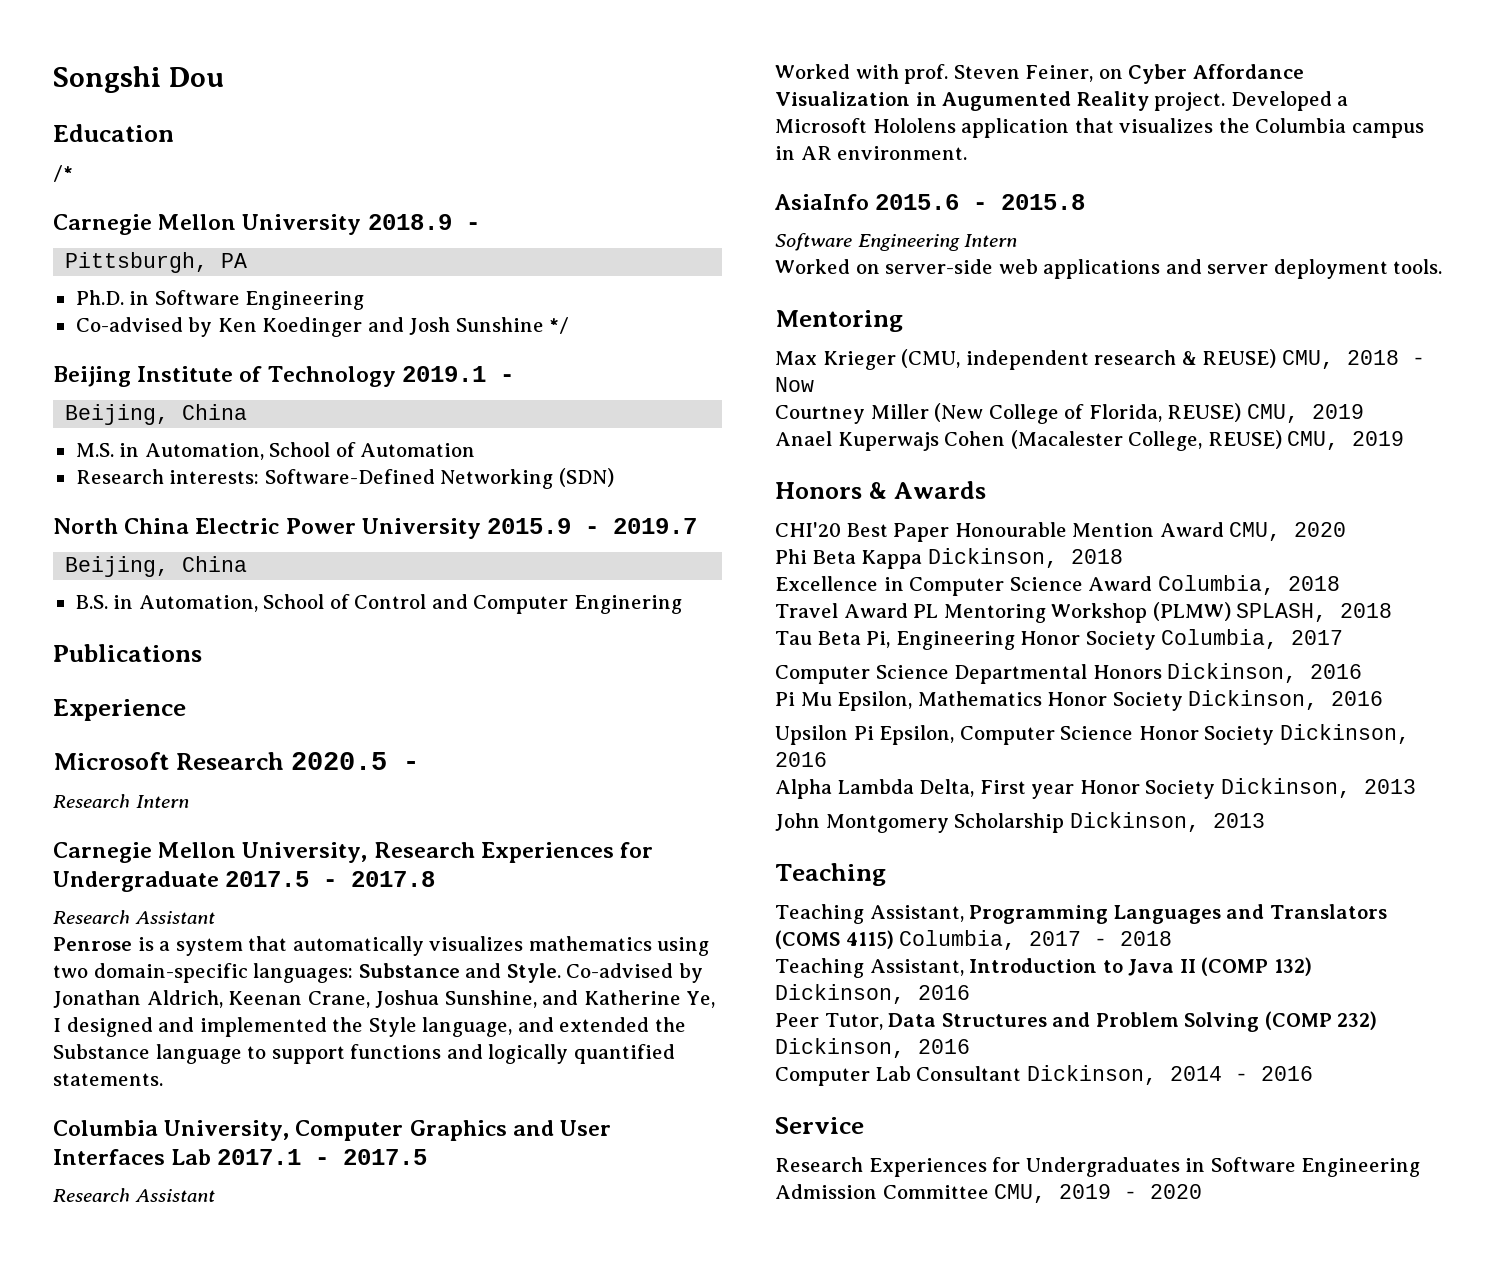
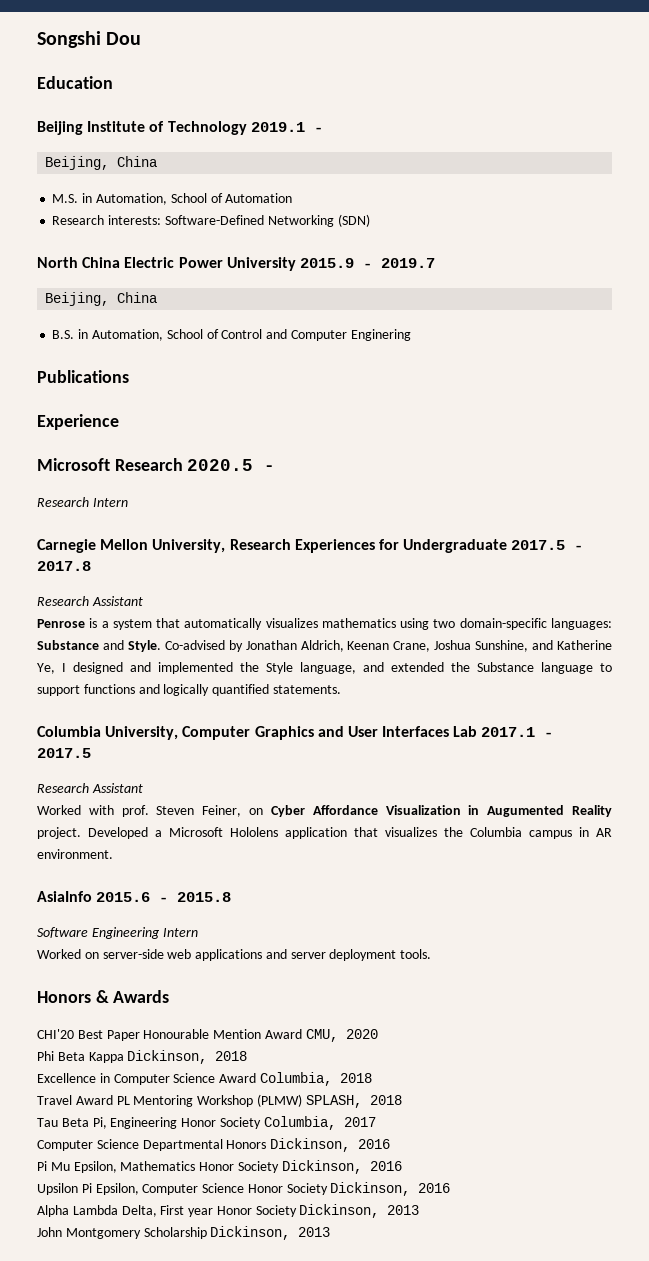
[53,165,73,182] [53,214,480,235] [65,252,248,273] [75,290,365,310] [75,317,570,337] // /* // Carnegie Mellon University 2018.9 - // Pittsburgh, PA // Ph.D. in Software Engineering // Co-advised by Ken Koedinger and Josh Sunshine */ -> (113, 82) none
[775,310,903,332] [775,349,1425,370] [775,377,814,392] [775,403,1364,424] [775,430,1405,451] // Mentoring // Max Krieger (CMU, independent research & REUSE) CMU, 2018 - Now // Courtney Miller (New College of Florida, REUSE) CMU, 2019 // Anael Kuperwajs Cohen (Macalester College, REUSE) CMU, 2019 -> (432, 954) none
[775,863,886,886] [775,904,1387,924] [775,930,1173,950] [775,957,1312,978] [775,984,970,1004] [775,1011,1378,1032] [775,1038,970,1058] [775,1065,1313,1086] [775,1117,864,1134] [775,1157,1421,1177] [775,1184,1203,1203] // Teaching // Teaching Assistant, Programming Languages and Translators (COMS 4115) Columbia, 2017 - 2018 // Teaching Assistant, Introduction to Java II (COMP 132) Dickinson, 2016 // Peer Tutor, Data Structures and Problem Solving (COMP 232) Dickinson, 2016 // Computer Lab Consultant Dickinson, 2014 - 2016 // Service // Research Experiences for Undergraduates in Software Engineering Admission Committee CMU, 2019 - 2020 -> (331, 1232) none

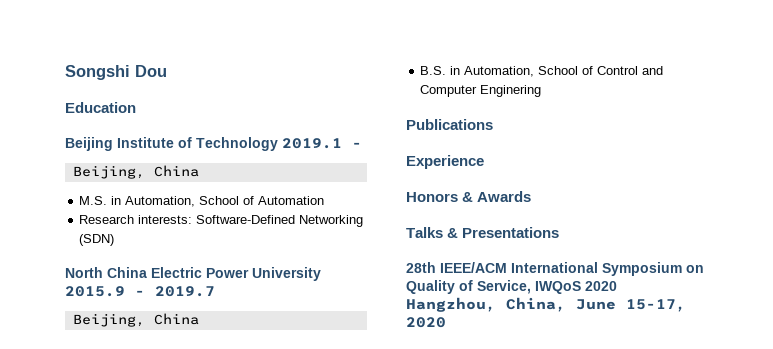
[37,458,276,471] [37,497,128,507] [37,539,584,553] [37,561,91,571] [37,596,143,606] [37,618,612,630] [37,640,613,652] [37,662,612,674] [37,684,341,696] [37,726,554,740] [37,748,91,758] [37,783,143,793] [37,805,612,817] [37,827,612,839] [37,849,113,859] [37,891,232,902] [37,927,198,939] [37,949,432,961] [37,990,170,1003] [37,1029,378,1042] [37,1050,248,1064] [37,1072,372,1086] [37,1094,402,1108] [37,1116,376,1130] [37,1138,391,1152] [37,1160,402,1174] [37,1182,451,1196] [37,1204,420,1218] [37,1226,331,1240] Microsoft Research 2020.5 - // Research Intern // Carnegie Mellon University, Research Experiences for Undergraduate 2017.5 - 2017.8 // Research Assistant // Penrose is a system that automatically visualizes mathematics using two domain-specific languages: Substance and Style. Co-advised by Jonathan Aldrich, Keenan Crane, Joshua Sunshine, and Katherine Ye, I designed and implemented the Style language, and extended the Substance language to support functions and logically quantified statements. // Columbia University, Computer Graphics and User Interfaces Lab 2017.1 - 2017.5 // Research Assistant // Worked with prof. Steven Feiner, on Cyber Affordance Visualization in Augumented Reality project. Developed a Microsoft Hololens application that visualizes the Columbia campus in AR environment. // AsiaInfo 2015.6 - 2015.8 // Software Engineering Intern // Worked on server-side web applications and server deployment tools. // Honors & Awards // CHI'20 Best Paper Honourable Mention Award CMU, 2020 // Phi Beta Kappa Dickinson, 2018 // Excellence in Computer Science Award Columbia, 2018 // Travel Award PL Mentoring Workshop (PLMW) SPLASH, 2018 // Tau Beta Pi, Engineering Honor Society Columbia, 2017 // Computer Science Departmental Honors Dickinson, 2016 // Pi Mu Epsilon, Mathematics Honor Society Dickinson, 2016 // Upsilon Pi Epsilon, Computer Science Honor Society Dickinson, 2016 // Alpha Lambda Delta, First year Honor Society Dickinson, 2013 // John Montgomery Scholarship Dickinson, 2013 -> [406,191,532,202] [406,227,560,238] [406,262,704,276] [406,280,617,294] [406,297,686,312] [406,317,446,328] Honors & Awards // Talks & Presentations // 28th IEEE/ACM International Symposium on Quality of Service, IWQoS 2020 Hangzhou, China, June 15-17, 2020

